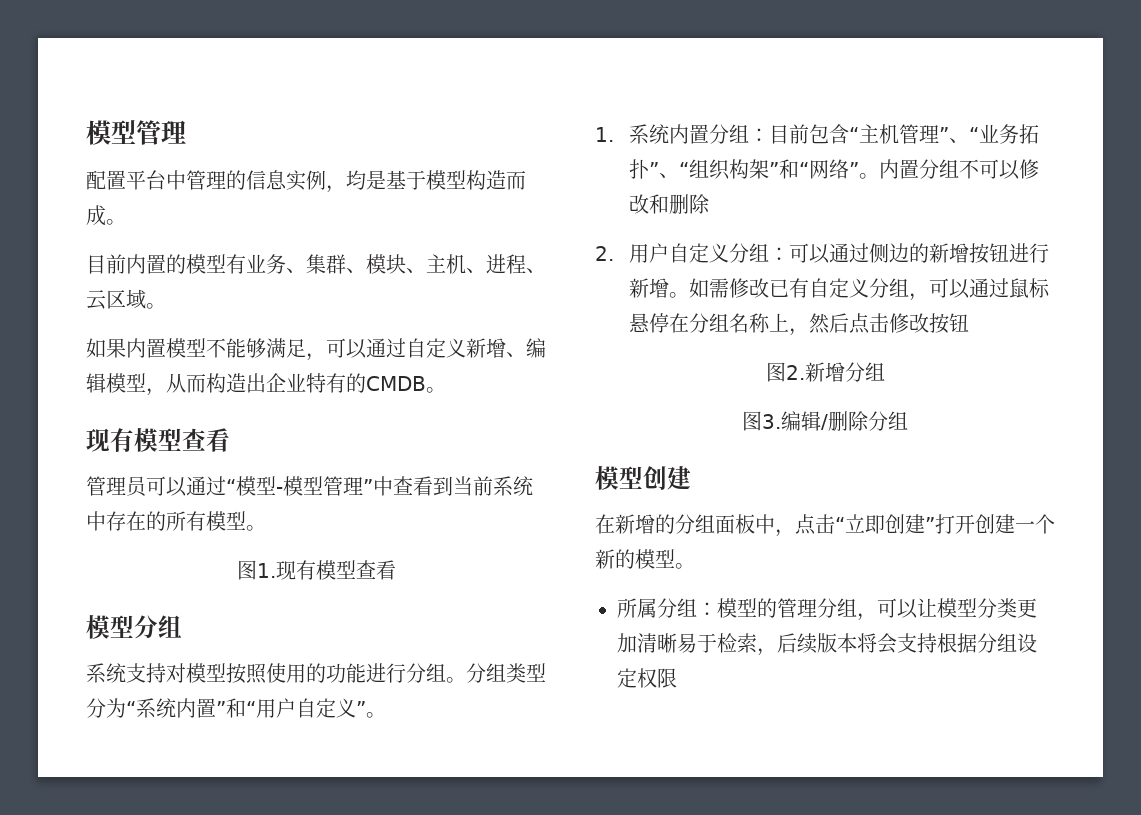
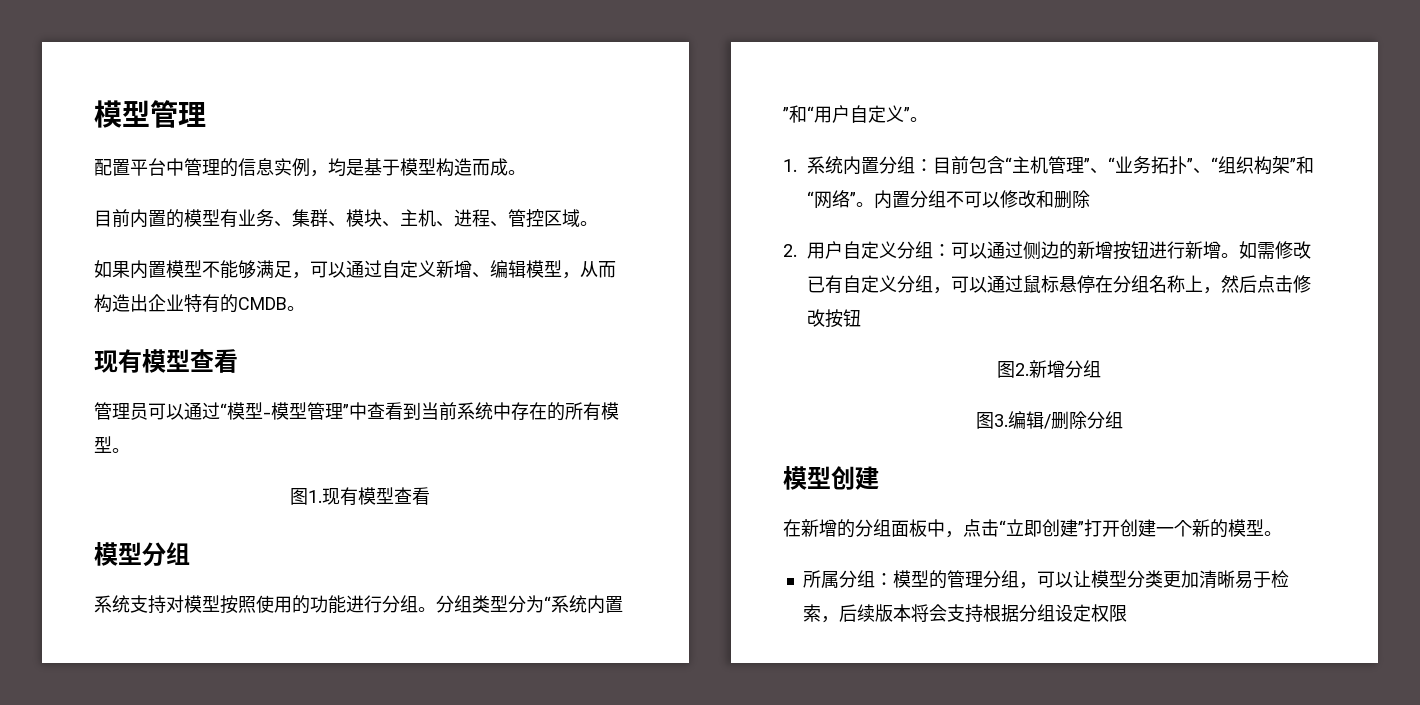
[86,290,106,310] 云 -> [508,209,544,228] 管控

